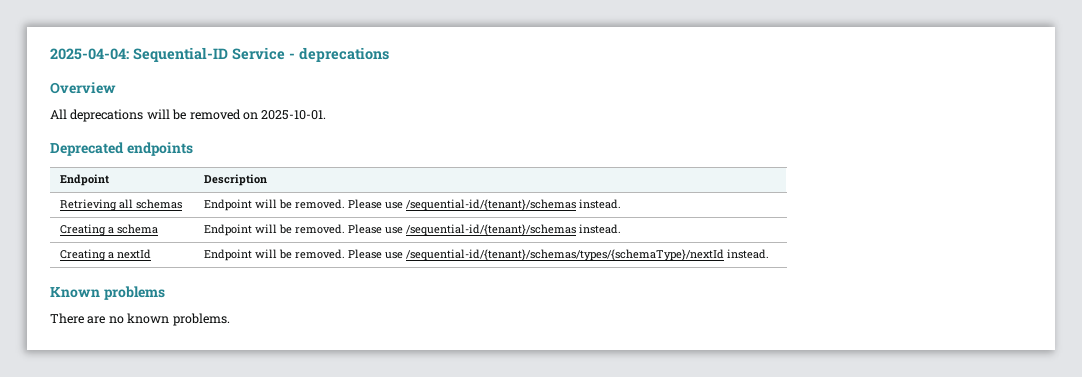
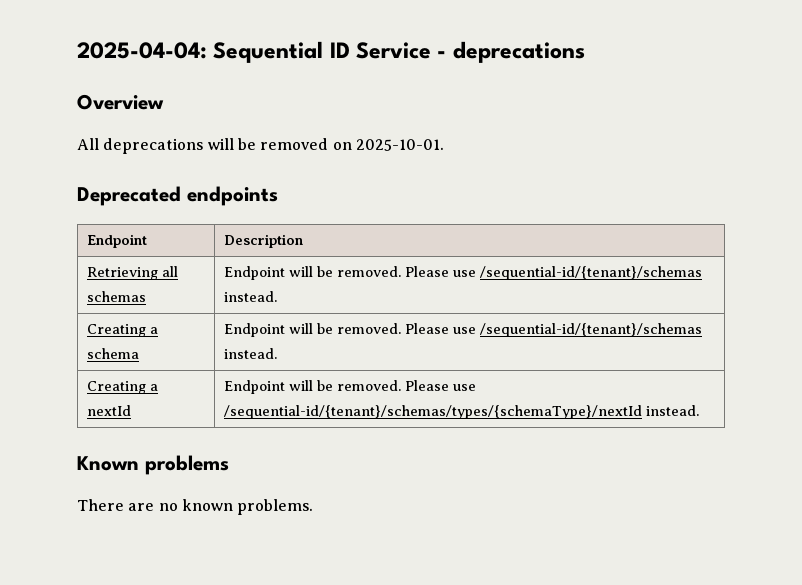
[133,47,228,62] Sequential-ID -> [213,41,350,63] Sequential ID

